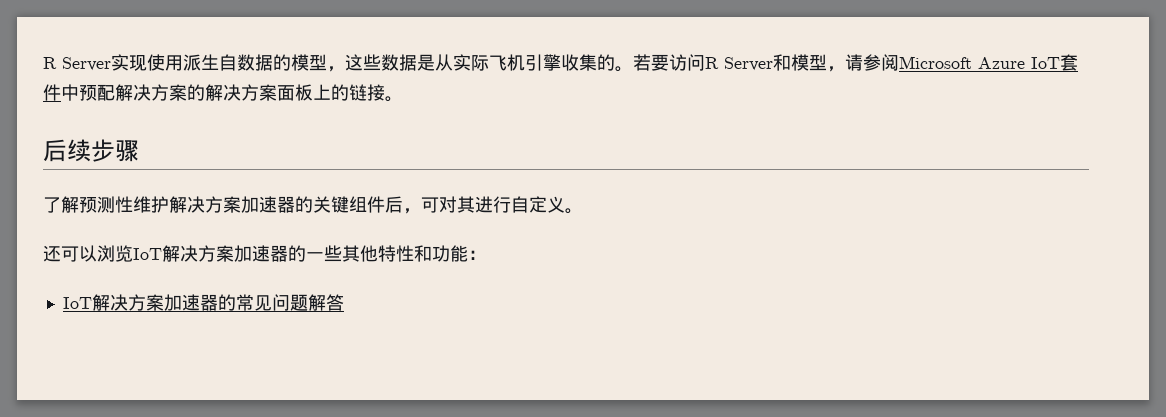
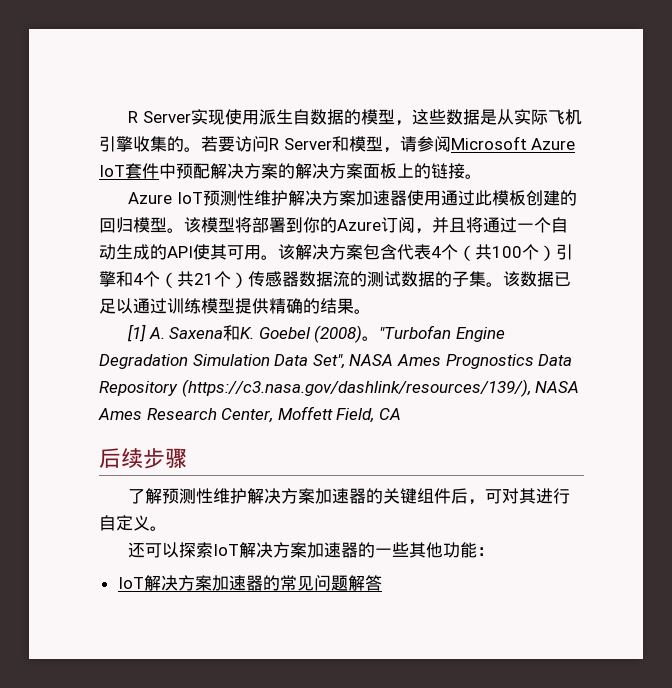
(403, 99) none -> [127,190,577,206] [99,217,568,234] [99,244,573,261] [99,271,571,288] [99,298,371,314] [126,324,505,343] [99,354,573,369] [99,379,580,397] [98,406,401,423] // Azure IoT预测性维护解决方案加速器使用通过此模板创建的回归模型。该模型将部署到你的Azure订阅，并且将通过一个自动生成的API使其可用。该解决方案包含代表4个（共100个）引擎和4个（共21个）传感器数据流的测试数据的子集。该数据已足以通过训练模型提供精确的结果。 // [1] A. Saxena和K. Goebel (2008)。"Turbofan Engine Degradation Simulation Data Set", NASA Ames Prognostics Data Repository (https://c3.nasa.gov/dashlink/resources/139/), NASA Ames Research Center, Moffett Field, CA
[97,245,133,262] 浏览 -> [178,542,213,558] 探索
[378,245,432,262] 特性和 -> (443, 550) none

